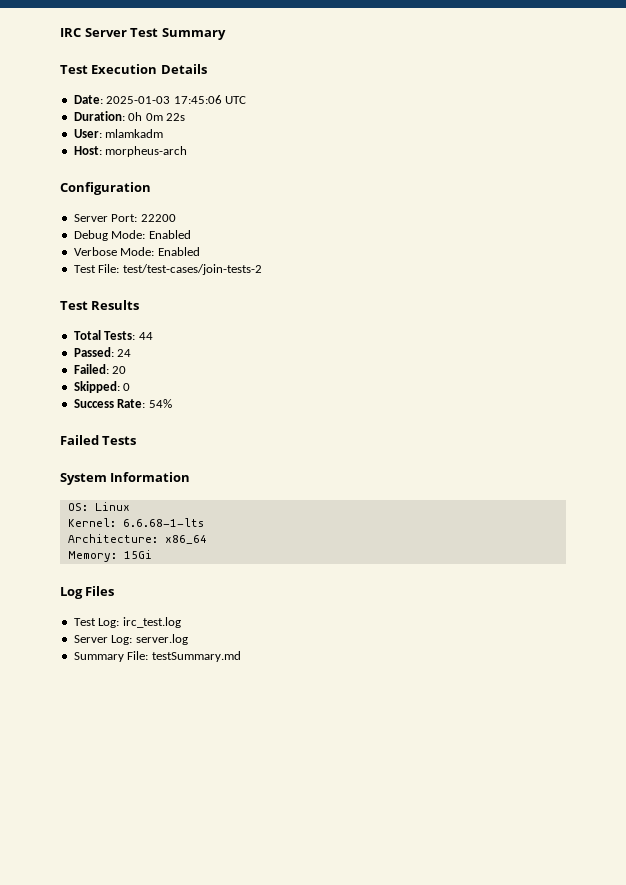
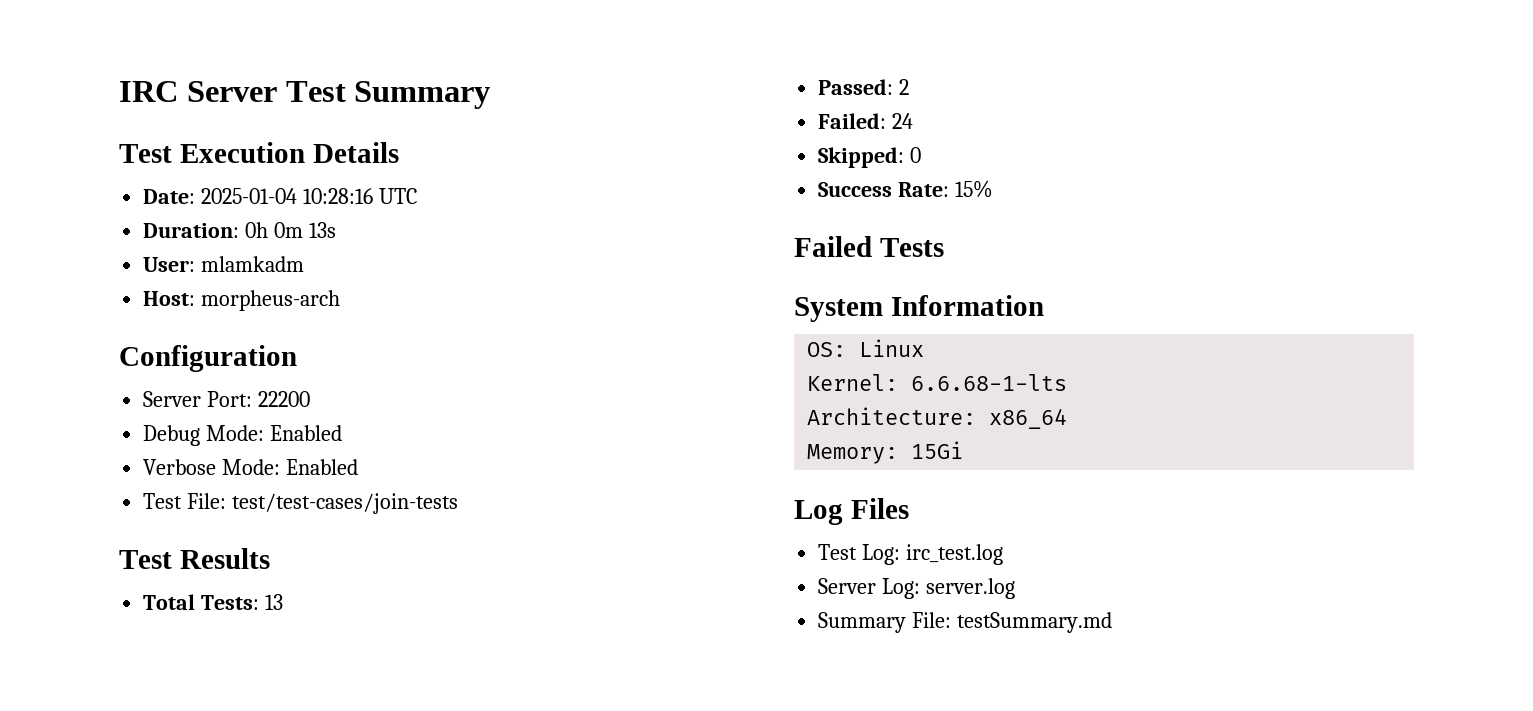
[106,95,222,104] 2025-01-03 17:45:06 -> [201,188,374,204] 2025-01-04 10:28:16
[165,113,185,121] 22s -> [309,222,337,238] 13s
[122,264,262,275] test/test-cases/join-tests-2 -> [232,493,459,514] test/test-cases/join-tests
[138,332,153,340] 44 -> [265,594,284,610] 13
[117,349,132,357] 24 -> [899,79,910,95] 2
[112,366,127,374] 20 -> [892,113,914,129] 24
[148,399,172,408] 54% -> [955,180,994,198] 15%

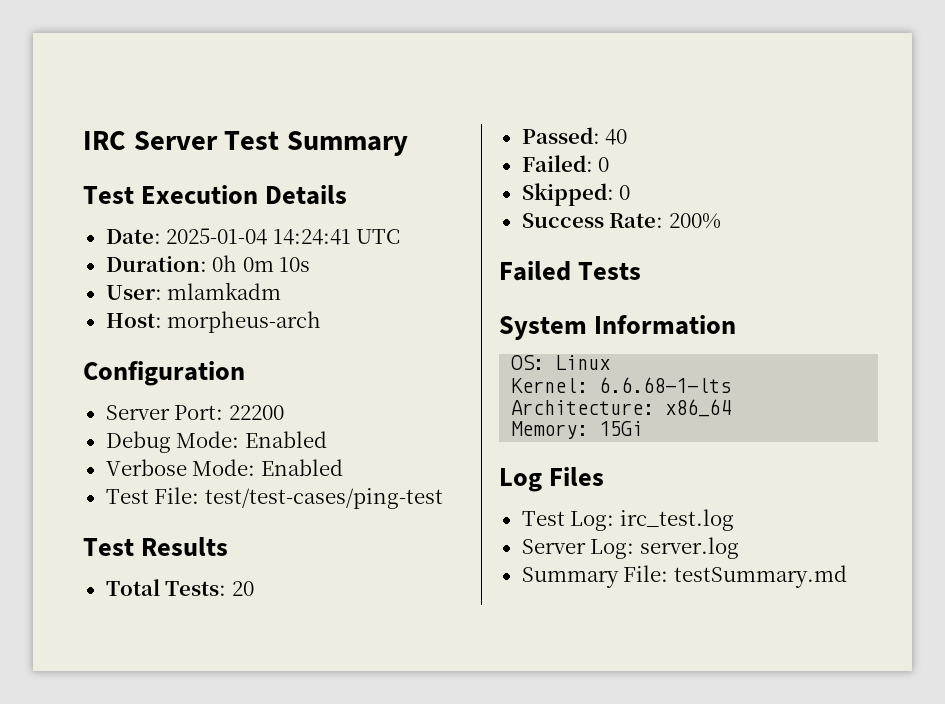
[303,188,374,204] 10:28:16 -> [272,229,351,245] 14:24:41
[309,222,337,238] 13s -> [279,257,311,272] 10s
[232,493,459,514] test/test-cases/join-tests -> [204,488,443,509] test/test-cases/ping-test
[265,594,284,610] 13 -> [231,581,254,596] 20
[899,79,910,95] 2 -> [605,129,628,145] 40
[892,113,914,129] 24 -> [598,157,610,172] 0
[955,180,994,198] 15% -> [668,213,721,229] 200%

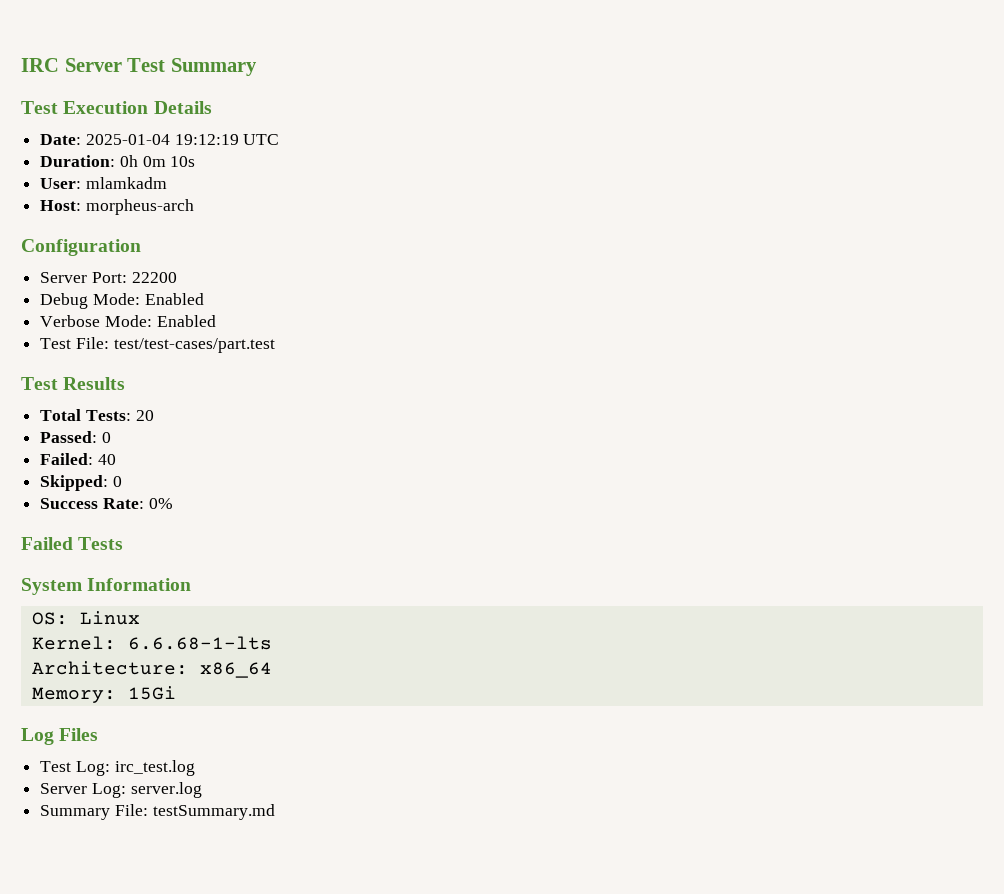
[272,229,351,245] 14:24:41 -> [174,134,239,145] 19:12:19
[204,488,443,509] test/test-cases/ping-test -> [113,338,275,353] test/test-cases/part.test
[605,129,628,145] 40 -> [101,432,111,443] 0
[598,157,610,172] 0 -> [97,454,116,465] 40
[668,213,721,229] 200% -> [148,498,173,509] 0%

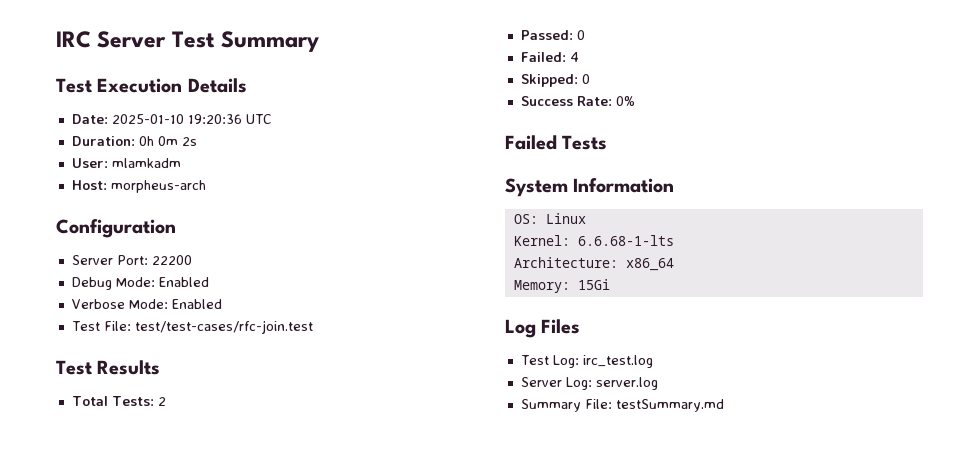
[85,134,239,145] 2025-01-04 19:12:19 -> [111,114,242,124] 2025-01-10 19:20:36
[170,156,196,167] 10s -> [181,137,197,146] 2s
[113,338,275,353] test/test-cases/part.test -> [134,320,313,334] test/test-cases/rfc-join.test
[135,410,154,421] 20 -> [157,397,166,406] 2
[97,454,116,465] 40 -> [569,52,579,62] 4

